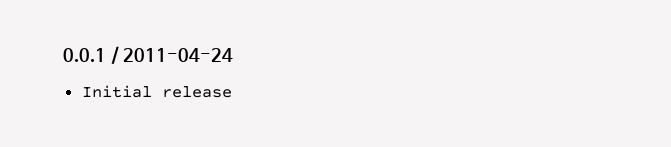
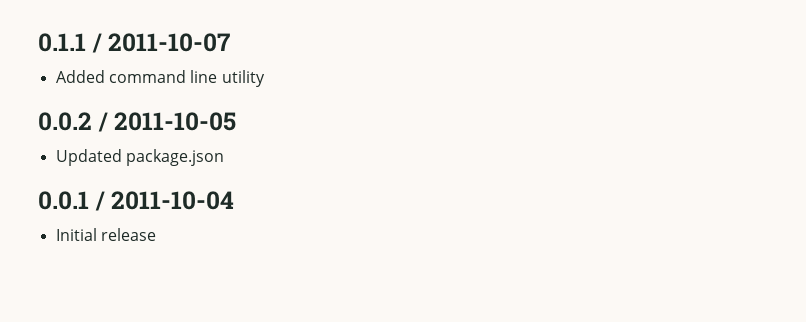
(63, 55) none -> [38,33,231,53] [55,70,265,87] [38,112,237,132] [55,149,224,166] 0.1.1 / 2011-10-07 // Added command line utility // 0.0.2 / 2011-10-05 // Updated package.json //
[123,48,234,62] 2011-04-24 -> [111,191,235,210] 2011-10-04

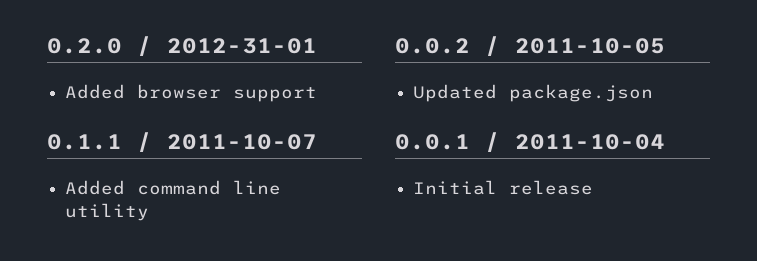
(38, 42) none -> [47,36,317,56] [65,84,318,102] 0.2.0 / 2012-31-01 // Added browser support //

